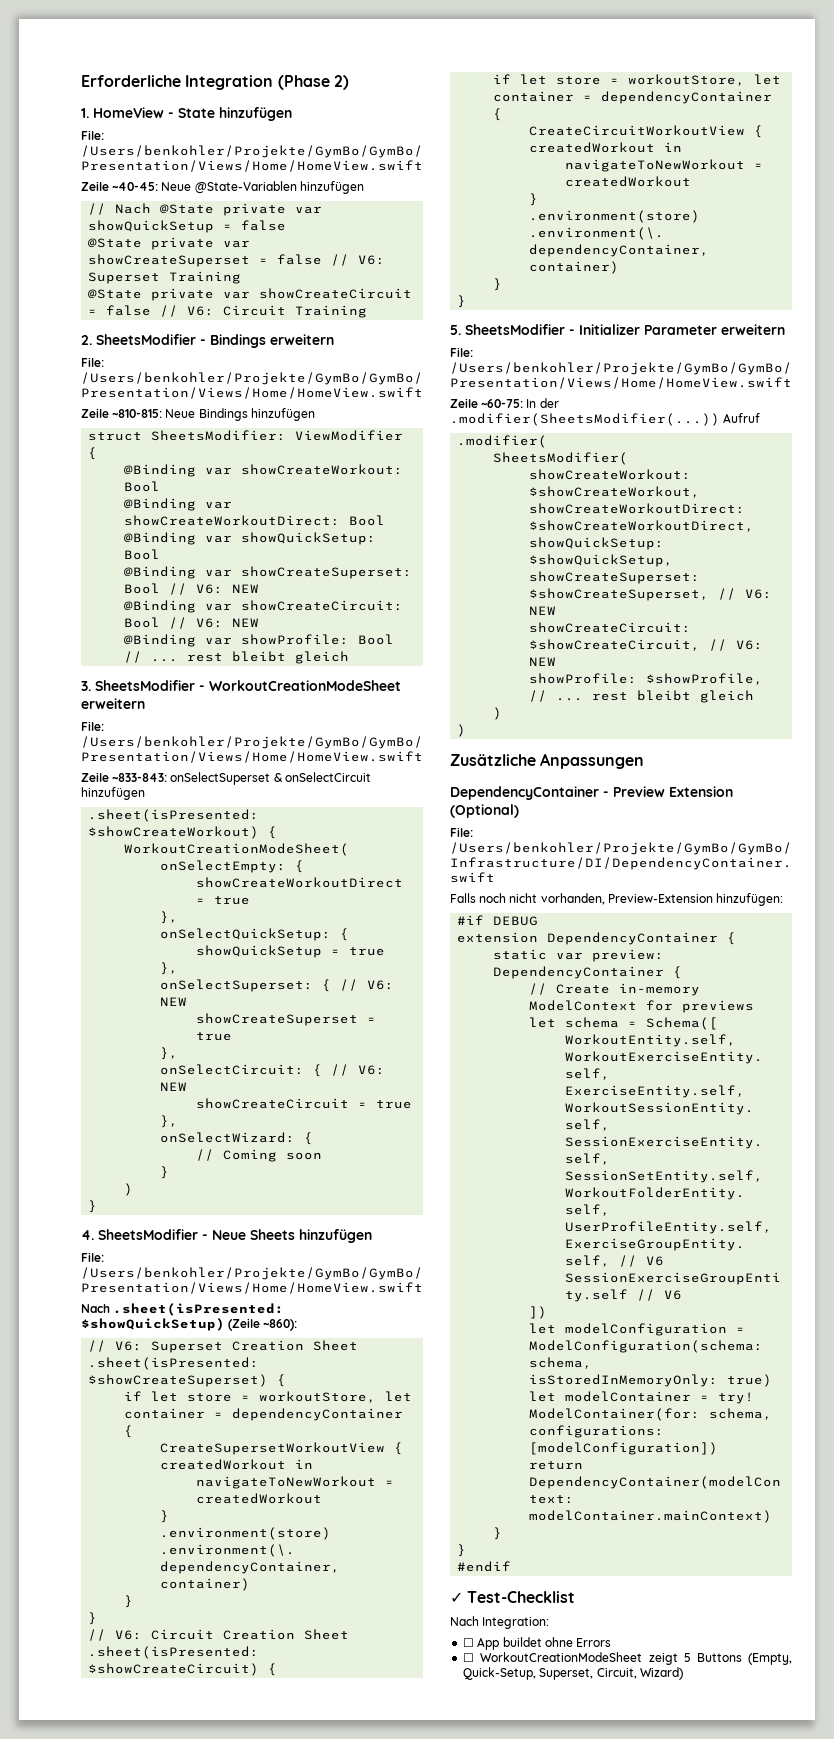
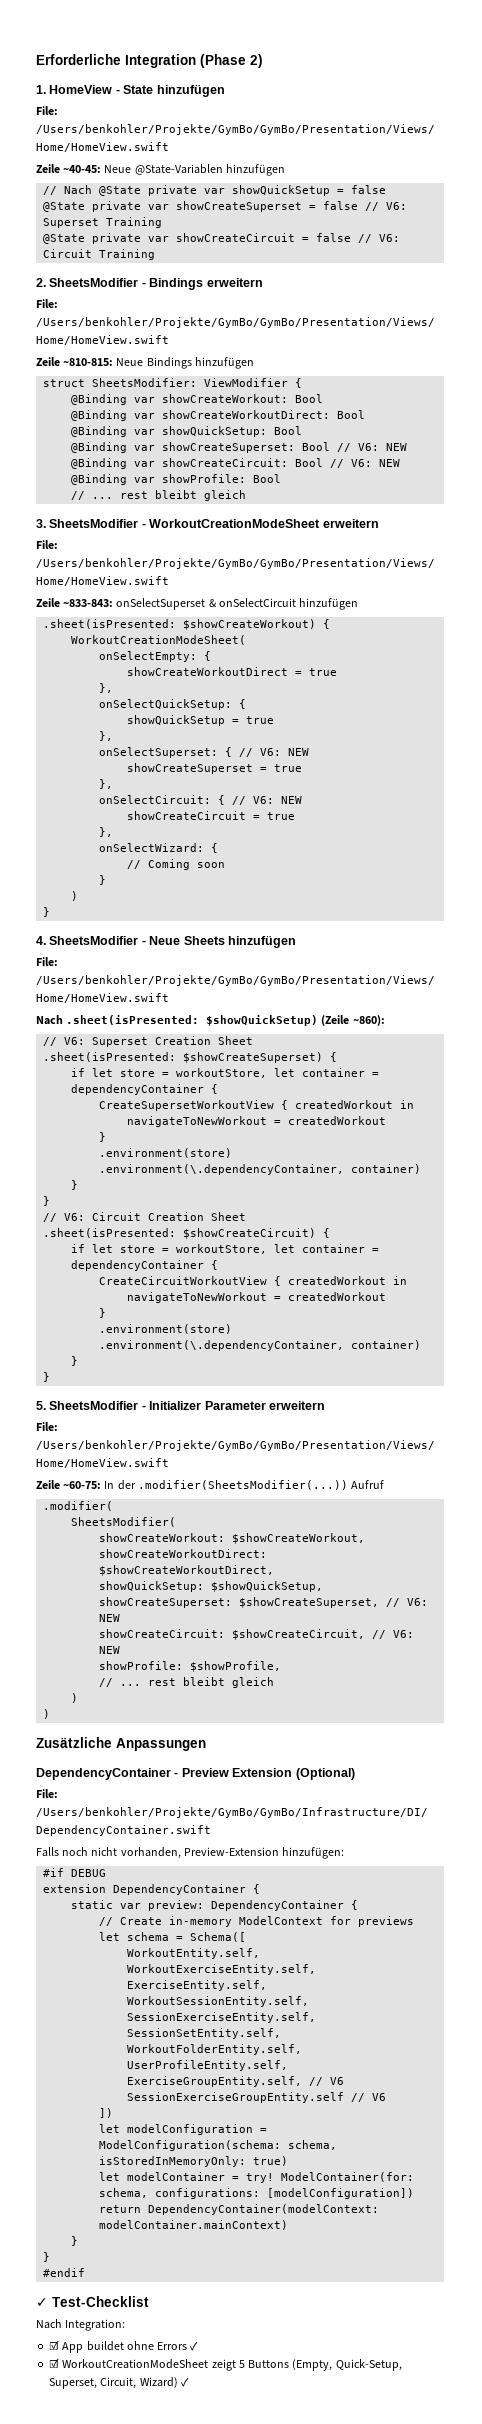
[463,1638,475,1647] ☐ -> [49,2340,60,2350] ☑
[463,1653,475,1662] // ☐ -> [190,2342,199,2351] [49,2358,60,2368] ✓ // ☑
(683, 1673) none -> [180,2378,189,2387] ✓

